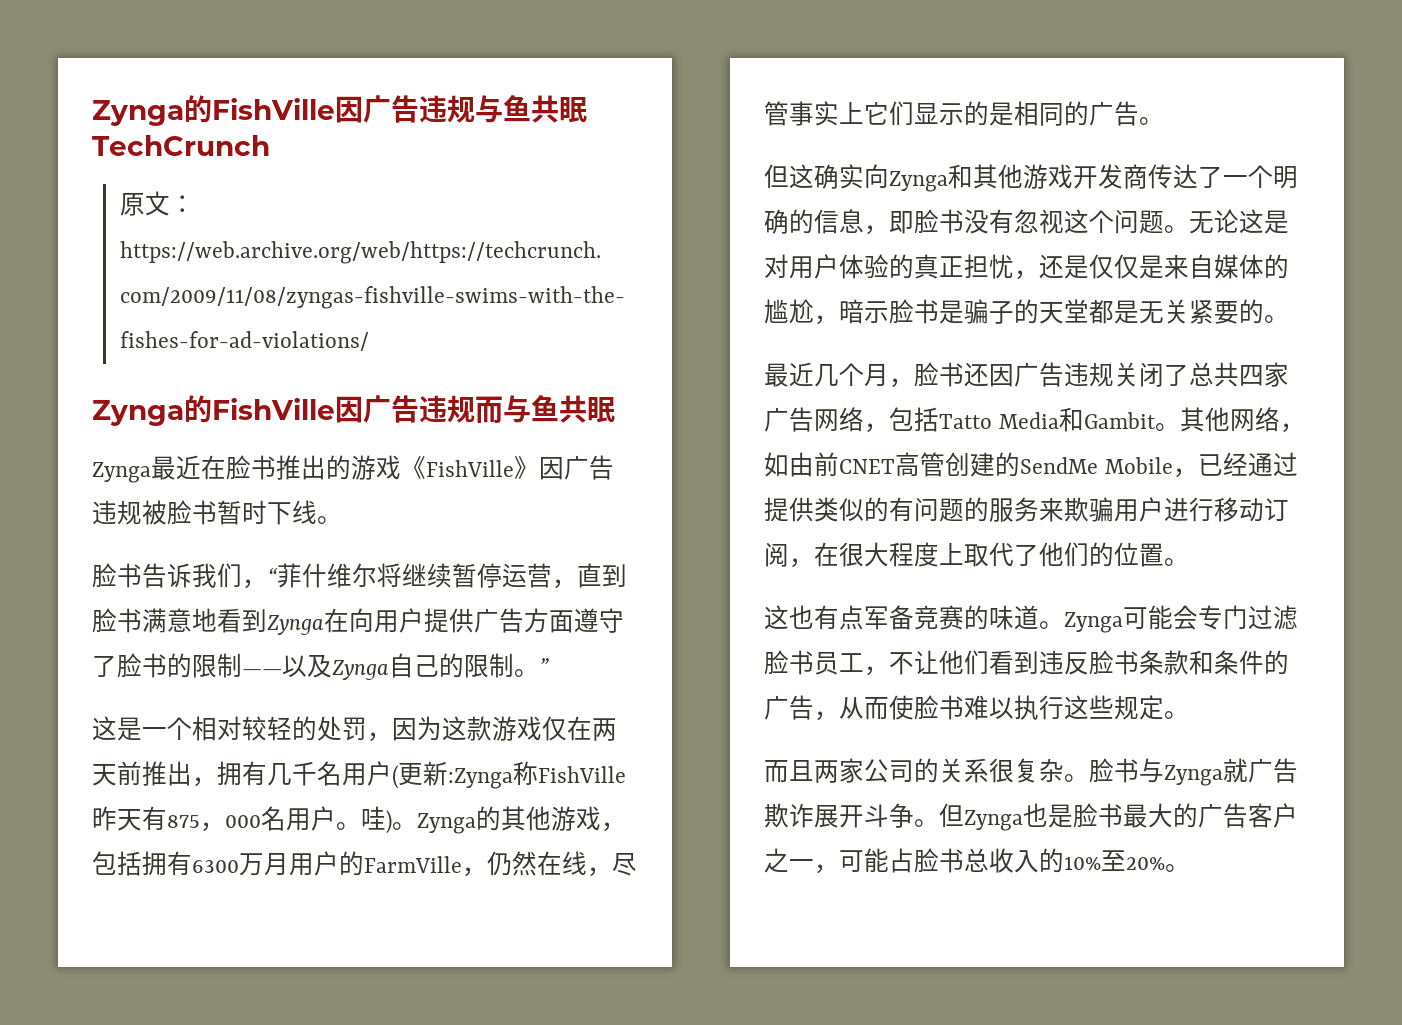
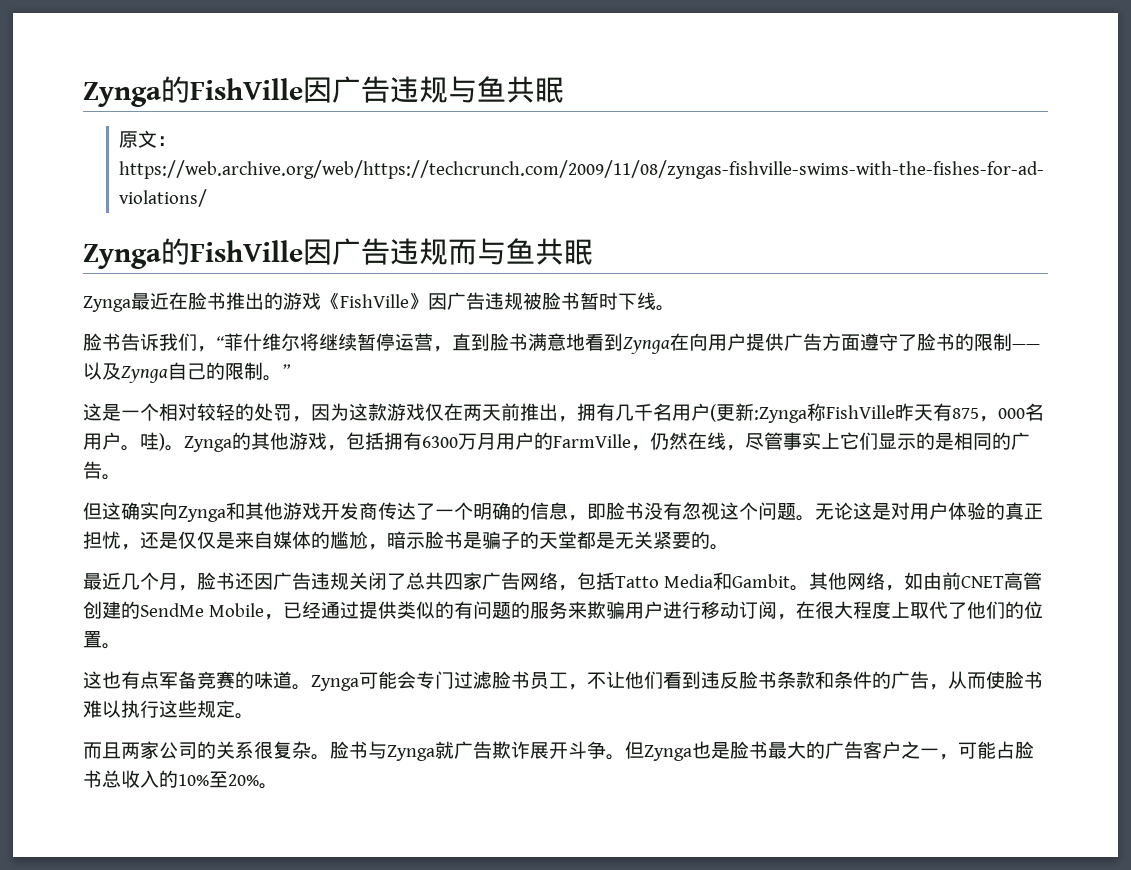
[92,135,270,156] TechCrunch -> (564, 90) none

